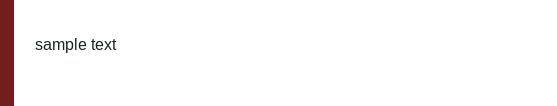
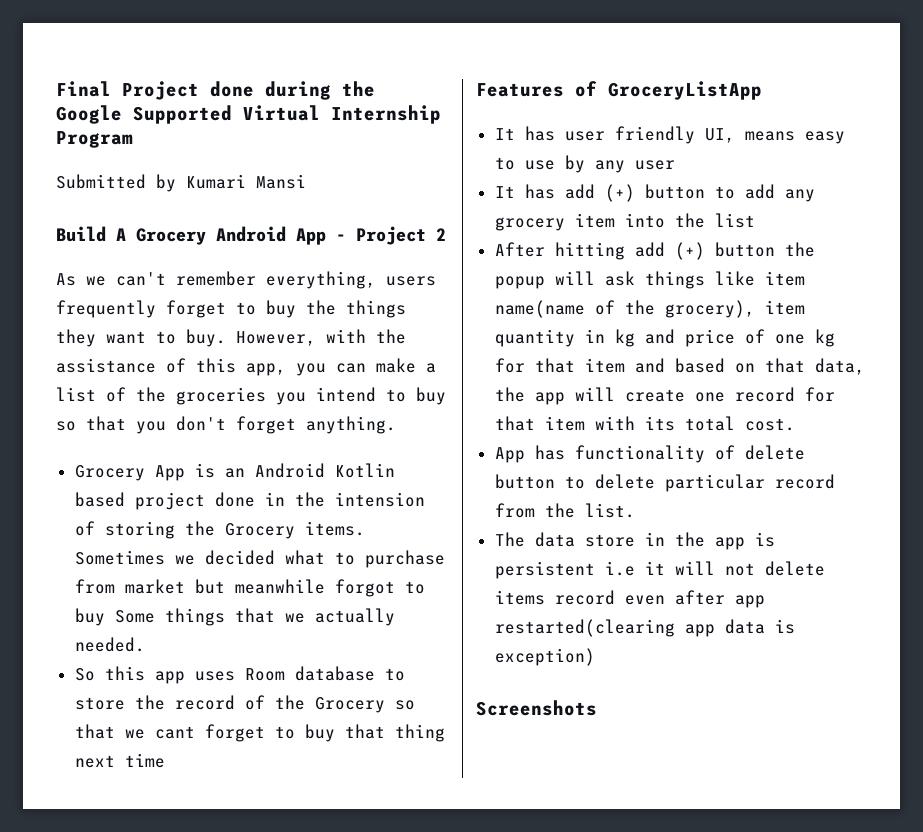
[35,38,118,53] sample text -> [56,81,375,100] [56,105,441,124] [56,131,133,148] [56,174,306,192] [56,226,446,245] [56,271,436,289] [56,300,406,318] [56,329,406,347] [56,358,436,376] [56,387,446,405] [56,416,396,434] [74,463,395,481] [74,492,425,510] [74,521,365,539] [74,550,445,568] [74,579,425,597] [74,608,395,626] [74,637,145,652] [74,666,405,684] [74,695,415,713] [74,724,445,742] [74,753,165,768] [476,81,762,100] [494,126,845,144] [494,155,675,173] [494,184,815,202] [494,213,755,231] [494,242,815,260] [494,271,805,289] [494,300,805,318] [494,329,835,347] [494,358,865,375] [494,387,835,405] [494,416,795,431] [494,445,805,463] [494,474,835,492] [494,503,635,518] [494,532,775,550] [494,561,825,579] [494,590,765,608] [494,619,795,637] [494,648,595,666] [476,700,597,716] Final Project done during the Google Supported Virtual Internship Program // Submitted by Kumari Mansi // Build A Grocery Android App - Project 2 // As we can't remember everything, users frequently forget to buy the things they want to buy. However, with the assistance of this app, you can make a list of the groceries you intend to buy so that you don't forget anything. // Grocery App is an Android Kotlin based project done in the intension of storing the Grocery items. Sometimes we decided what to purchase from market but meanwhile forgot to buy Some things that we actually needed. // So this app uses Room database to store the record of the Grocery so that we cant forget to buy that thing next time // Features of GroceryListApp // It has user friendly UI, means easy to use by any user // It has add (+) button to add any grocery item into the list // After hitting add (+) button the popup will ask things like item name(name of the grocery), item quantity in kg and price of one kg for that item and based on that data, the app will create one record for that item with its total cost. // App has functionality of delete button to delete particular record from the list. // The data store in the app is persistent i.e it will not delete items record even after app restarted(clearing app data is exception) // Screenshots

